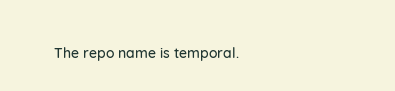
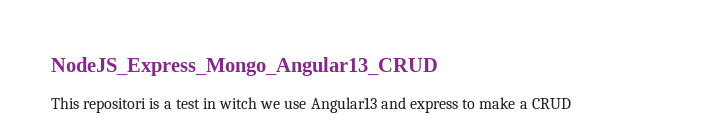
[54,47,239,61] The repo name is temporal. -> [51,57,438,76] [51,97,571,113] NodeJS_Express_Mongo_Angular13_CRUD // This repositori is a test in witch we use Angular13 and express to make a CRUD

